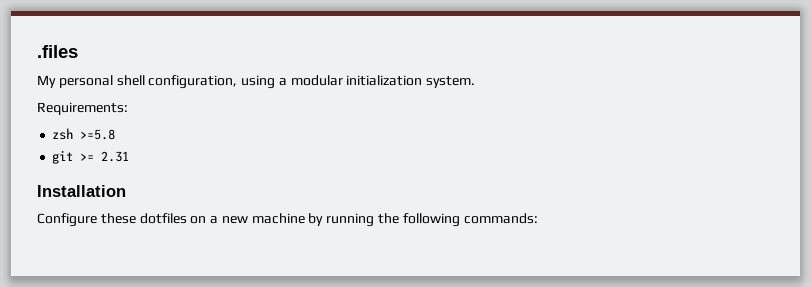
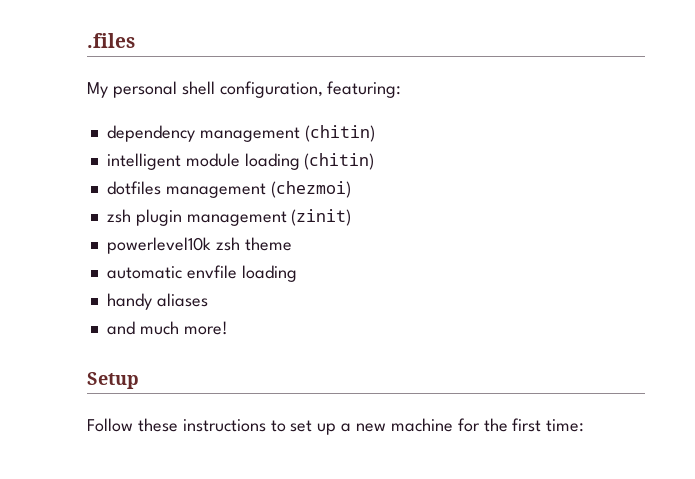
[241,75,476,89] [37,102,128,115] [52,128,116,140] [52,150,130,164] [37,185,126,197] [37,213,538,227] using a modular initialization system. // Requirements: // zsh >=5.8 // git >= 2.31 // Installation // Configure these dotfiles on a new machine by running the following commands: -> [327,81,402,98] [106,125,375,142] [106,153,375,170] [106,181,351,198] [106,209,352,226] [106,237,292,254] [106,265,297,282] [106,293,208,310] [106,321,228,335] [87,372,139,389] [87,418,585,435] featuring: // dependency management (chitin) // intelligent module loading (chitin) // dotfiles management (chezmoi) // zsh plugin management (zinit) // powerlevel10k zsh theme // automatic envfile loading // handy aliases // and much more! // Setup // Follow these instructions to set up a new machine for the first time:

